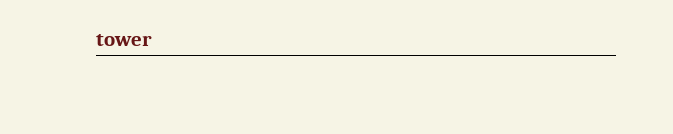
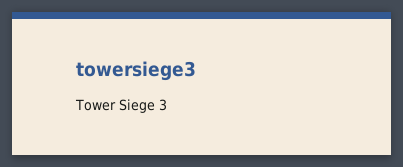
[96,34,152,46] tower -> [76,61,196,81] [75,99,167,113] towersiege3 // Tower Siege 3

